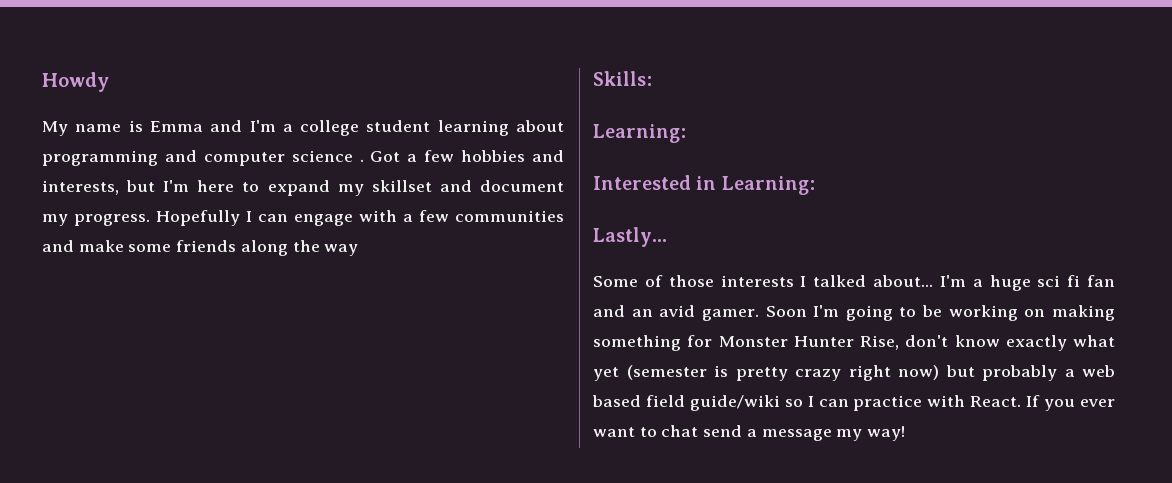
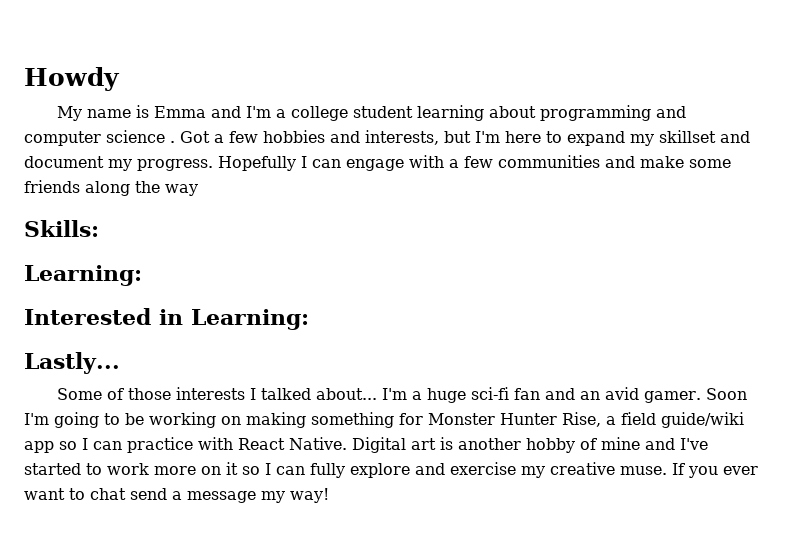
[1037,275,1081,287] sci fi -> [471,387,510,400] sci-fi
[905,335,1115,351] [593,365,1115,381] [592,395,641,407] don't know exactly what yet (semester is pretty crazy right now) but probably a web based -> [606,416,616,425] a
(780, 403) none -> [24,441,54,453] app
[970,396,1022,407] React. -> [238,437,708,453] [24,462,667,478] React Native. Digital art is another hobby of mine and I've started to work more on it so I can fully explore and exercise my creative muse.

